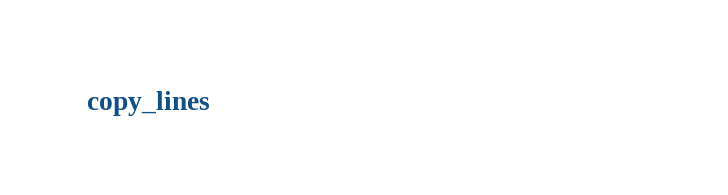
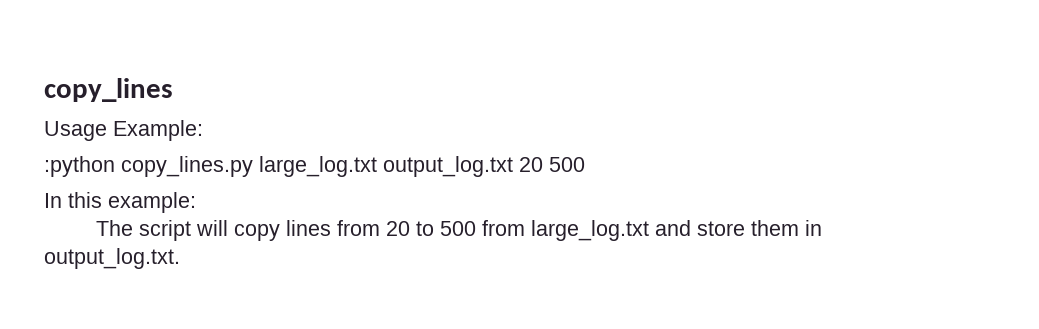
(210, 103) none -> [44,120,203,141] [44,156,585,177] [44,192,196,213] [96,220,823,241] [44,248,180,269] // Usage Example: // :python copy_lines.py large_log.txt output_log.txt 20 500 // In this example: // The script will copy lines from 20 to 500 from large_log.txt and store them in output_log.txt.

